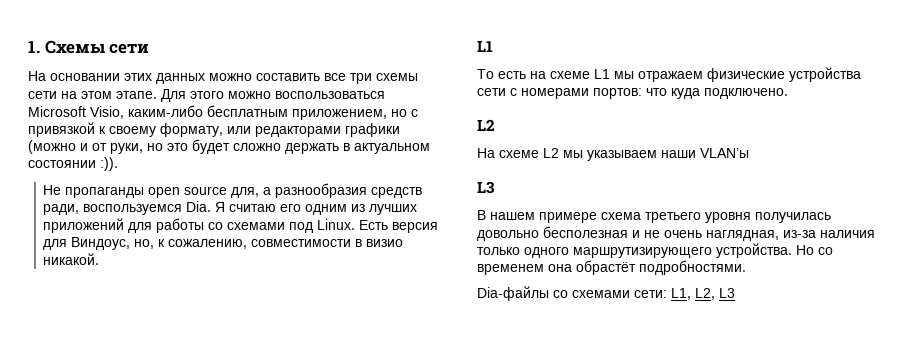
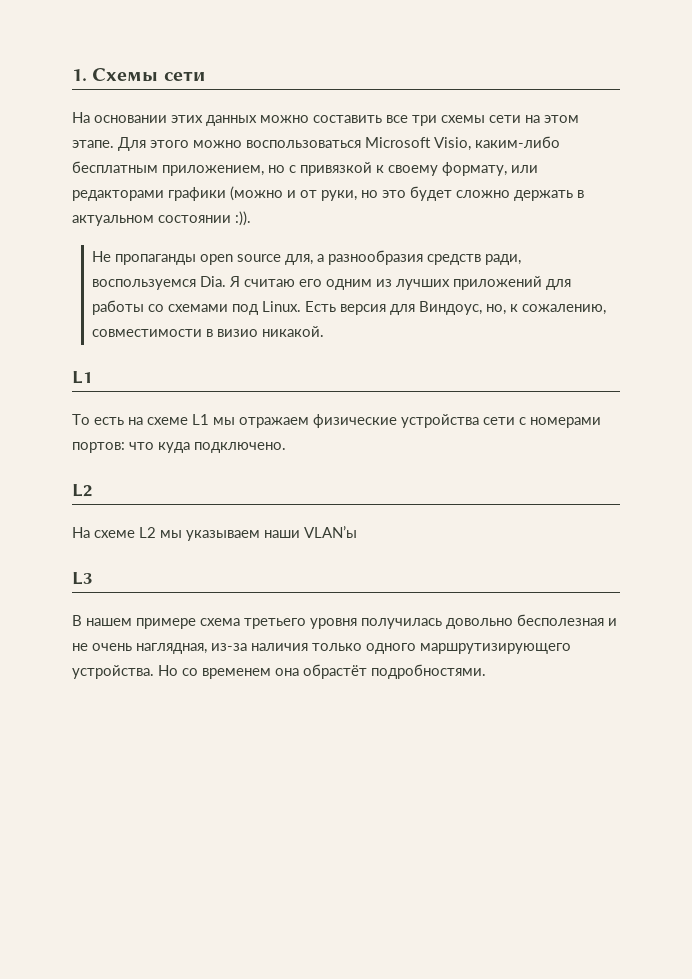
[477,286,735,301] // Dia-файлы со схемами сети: L1, L2, L3 -> (486, 671) none

